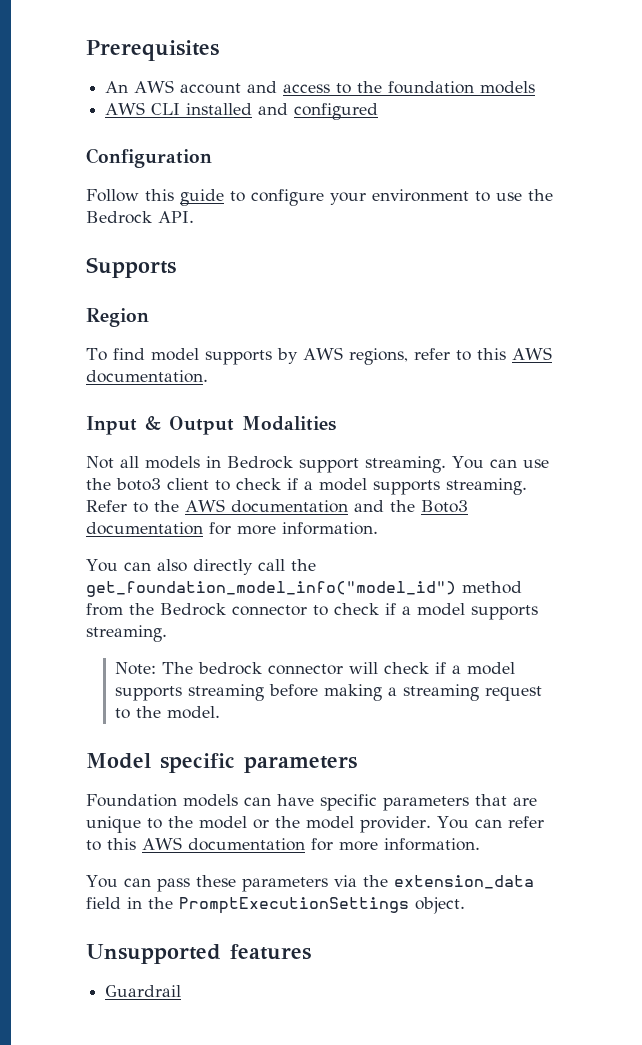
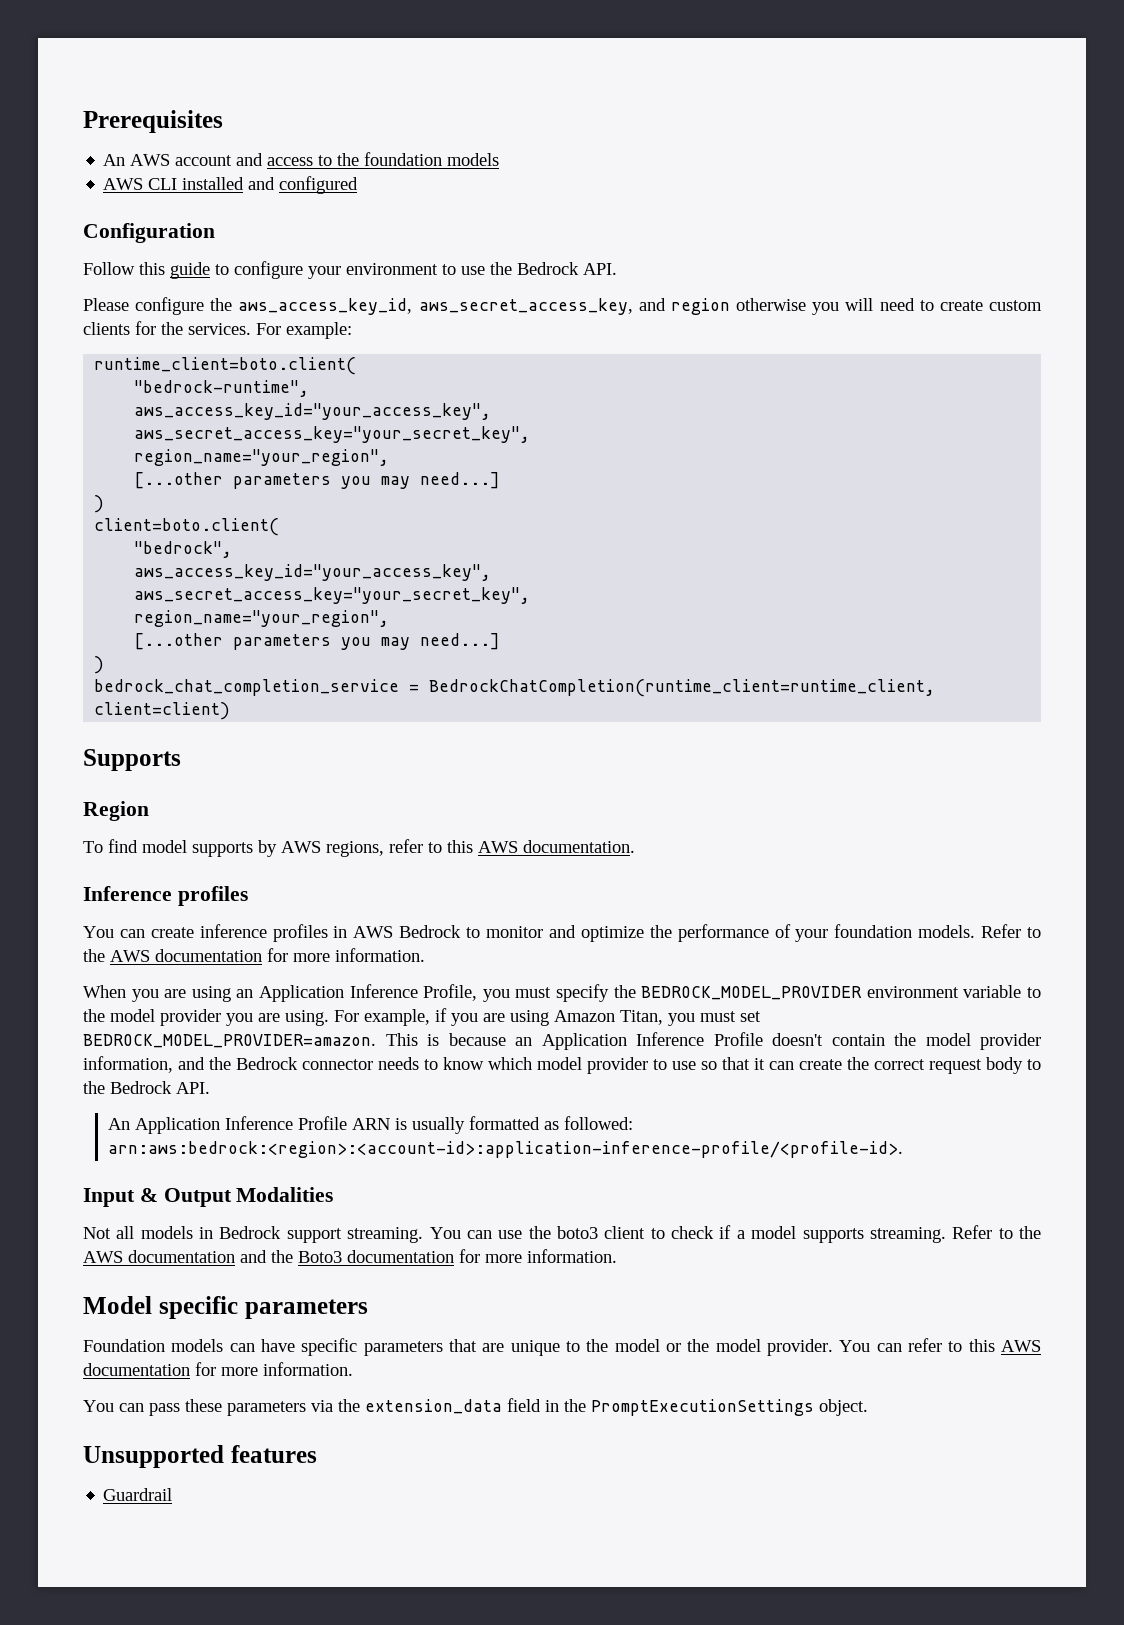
(194, 217) none -> [83,297,1043,315] [83,321,352,339] [94,357,357,375] [134,380,310,397] [134,403,492,420] [134,426,531,443] [134,449,390,466] [134,472,501,489] [94,495,105,513] [94,518,280,536] [134,541,233,558] [134,564,492,581] [134,587,531,604] [134,610,390,627] [134,633,501,650] [94,656,105,674] [94,679,936,697] [94,702,231,720] // Please configure the aws_access_key_id, aws_secret_access_key, and region otherwise you will need to create custom clients for the services. For example: // runtime_client=boto.client( // "bedrock-runtime", // aws_access_key_id="your_access_key", // aws_secret_access_key="your_secret_key", // region_name="your_region", // [...other parameters you may need...] // ) // client=boto.client( // "bedrock", // aws_access_key_id="your_access_key", // aws_secret_access_key="your_secret_key", // region_name="your_region", // [...other parameters you may need...] // ) // bedrock_chat_completion_service = BedrockChatCompletion(runtime_client=runtime_client, client=client)
(208, 376) none -> [83,886,248,906] [83,924,1042,942] [83,948,425,962] [83,984,1042,1002] [83,1008,761,1026] [83,1032,1041,1050] [83,1056,1041,1074] [83,1081,210,1094] [108,1116,634,1134] [108,1141,904,1158] // Inference profiles // You can create inference profiles in AWS Bedrock to monitor and optimize the performance of your foundation models. Refer to the AWS documentation for more information. // When you are using an Application Inference Profile, you must specify the BEDROCK_MODEL_PROVIDER environment variable to the model provider you are using. For example, if you are using Amazon Titan, you must set BEDROCK_MODEL_PROVIDER=amazon. This is because an Application Inference Profile doesn't contain the model provider information, and the Bedrock connector needs to know which model provider to use so that it can create the correct request body to the Bedrock API. // An Application Inference Profile ARN is usually formatted as followed: arn:aws:bedrock:<region>:<account-id>:application-inference-profile/<profile-id>.
[86,559,316,575] [86,581,522,597] [86,603,538,620] [86,625,167,642] [115,662,516,675] [115,684,543,701] [115,706,221,719] // You can also directly call the get_foundation_model_info("model_id") method from the Bedrock connector to check if a model supports streaming. // Note: The bedrock connector will check if a model supports streaming before making a streaming request to the model. -> (617, 1256) none

